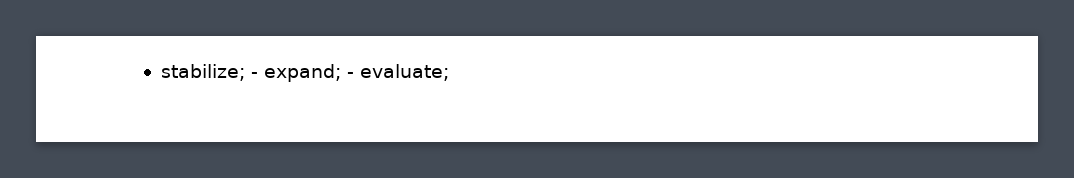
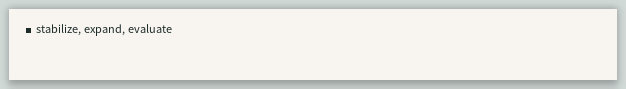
[160,64,449,82] stabilize; - expand; - evaluate; -> [36,24,173,36] stabilize, expand, evaluate

